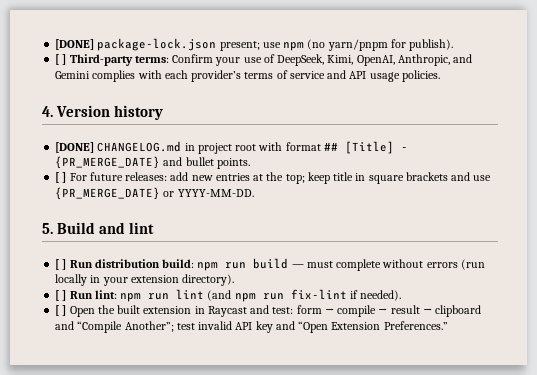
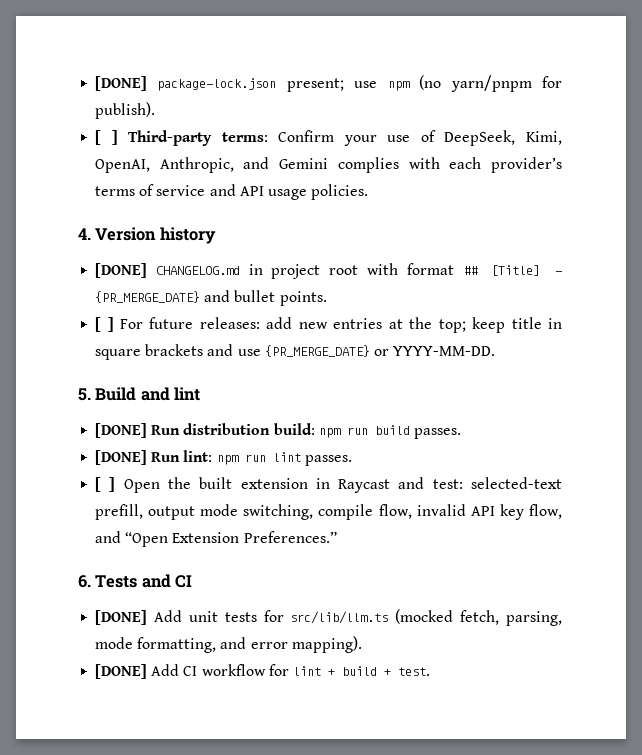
[55,259,67,270] [ ] -> [95,423,148,438] [DONE]
[291,259,485,271] [55,274,235,286] [55,290,67,301] — must complete without errors (run locally in your extension directory). // [ ] -> [413,428,461,439] [95,450,148,465] passes. // [DONE]
[207,289,402,302] (and npm run fix-lint if needed). -> [304,455,352,466] passes.
[296,305,482,317] [55,321,195,333] form → compile → result → clipboard and “Compile Another”; test -> [471,477,562,489] [95,504,412,520] selected-text prefill, output mode switching, compile flow,
(273, 327) none -> [529,504,562,519] flow,
(448, 325) none -> [78,574,193,588] [95,609,562,626] [95,636,362,653] [95,664,430,679] // 6. Tests and CI // [DONE] Add unit tests for src/lib/llm.ts (mocked fetch, parsing, mode formatting, and error mapping). // [DONE] Add CI workflow for lint + build + test.

